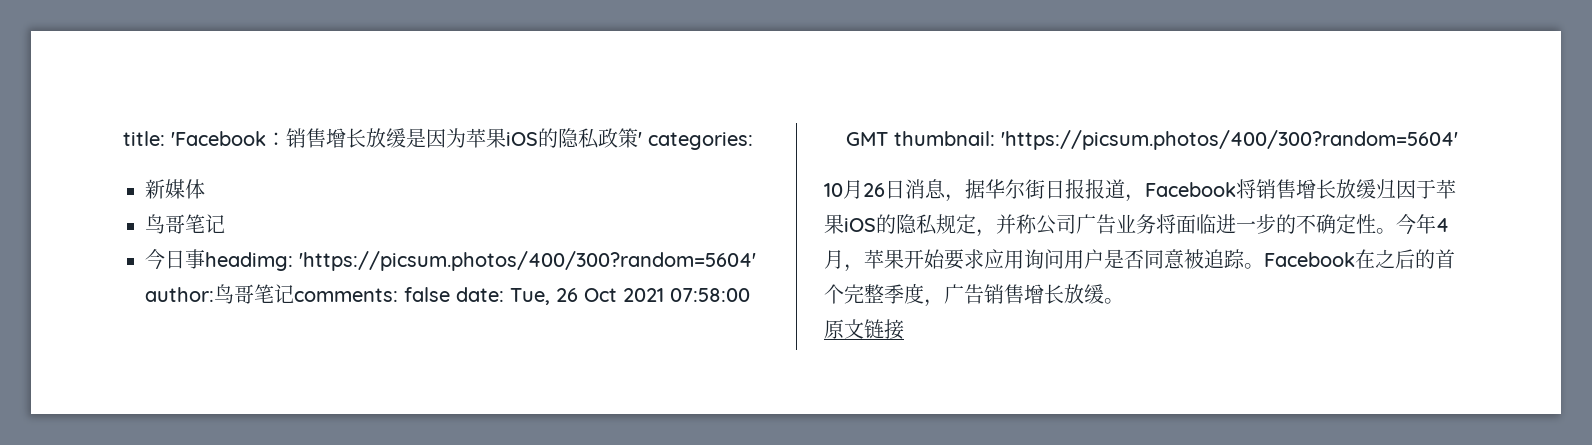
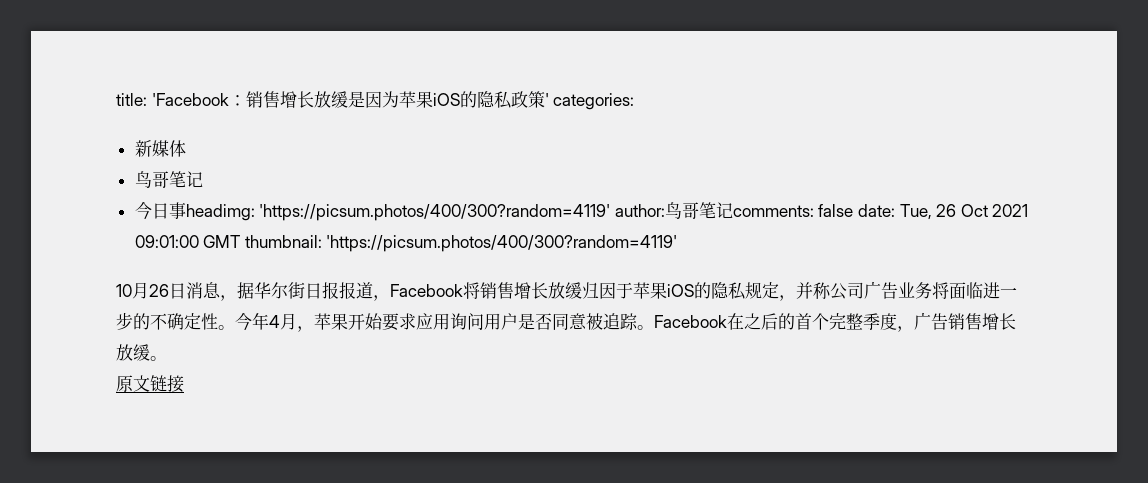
[299,251,756,271] 'https://picsum.photos/400/300?random=5604' -> [259,204,611,221] 'https://picsum.photos/400/300?random=4119'
[670,288,750,302] 07:58:00 -> [134,235,199,248] 09:01:00
[1001,130,1458,150] 'https://picsum.photos/400/300?random=5604' -> [326,235,678,252] 'https://picsum.photos/400/300?random=4119'

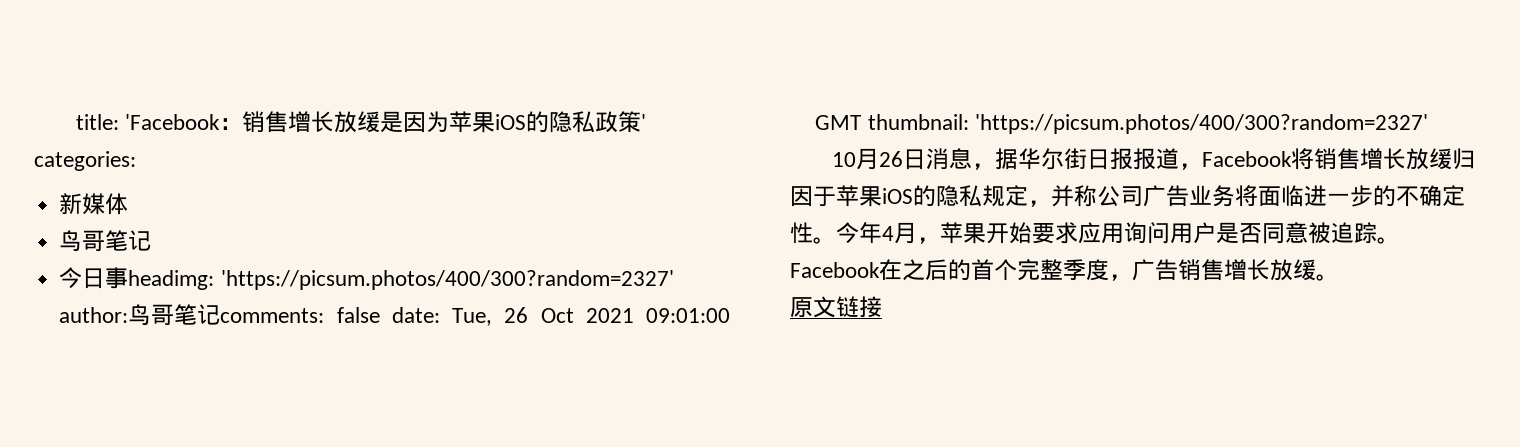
[259,204,611,221] 'https://picsum.photos/400/300?random=4119' -> [220,270,674,290] 'https://picsum.photos/400/300?random=2327'
[326,235,678,252] 'https://picsum.photos/400/300?random=4119' -> [974,114,1428,134] 'https://picsum.photos/400/300?random=2327'

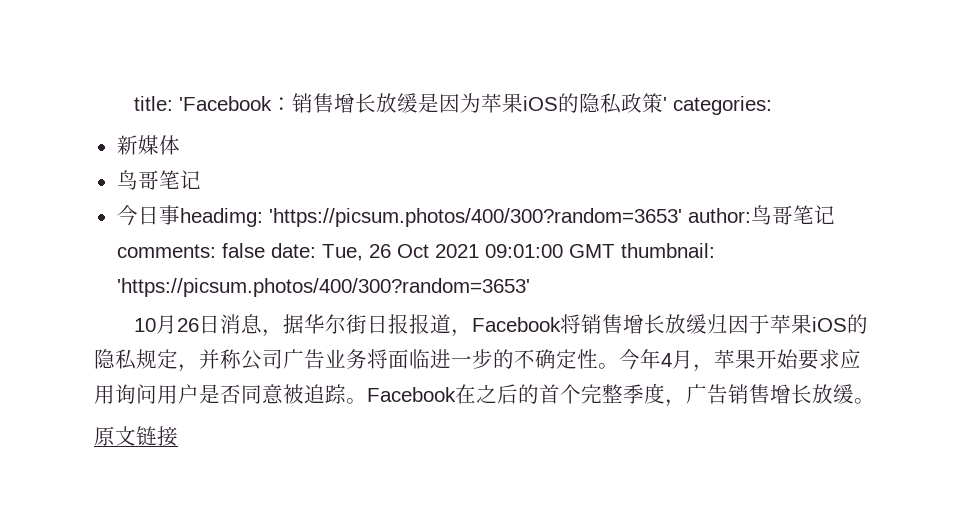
[220,270,674,290] 'https://picsum.photos/400/300?random=2327' -> [268,208,682,227] 'https://picsum.photos/400/300?random=3653'
[974,114,1428,134] 'https://picsum.photos/400/300?random=2327' -> [116,278,530,297] 'https://picsum.photos/400/300?random=3653'

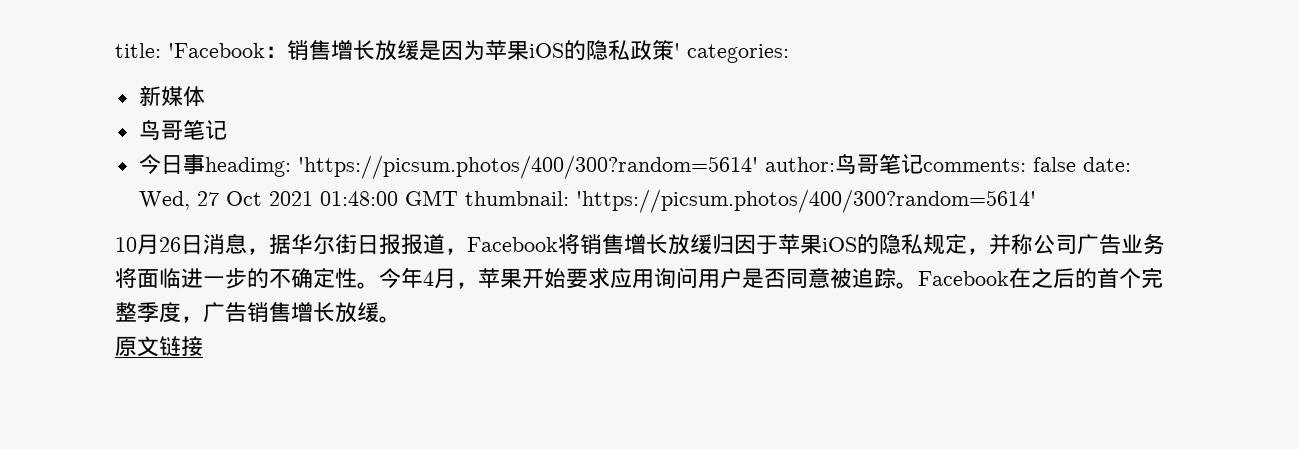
[268,208,682,227] 'https://picsum.photos/400/300?random=3653' -> [297,155,758,179] 'https://picsum.photos/400/300?random=5614'
[321,244,391,261] Tue, 26 -> [138,191,219,210] Wed, 27
[484,244,563,258] 09:01:00 -> [319,191,398,206] 01:48:00
[116,278,530,297] 'https://picsum.photos/400/300?random=3653' -> [575,189,1036,213] 'https://picsum.photos/400/300?random=5614'

